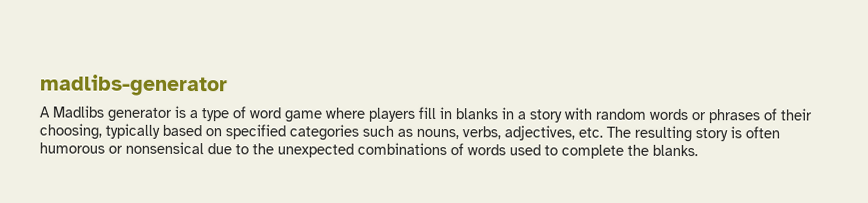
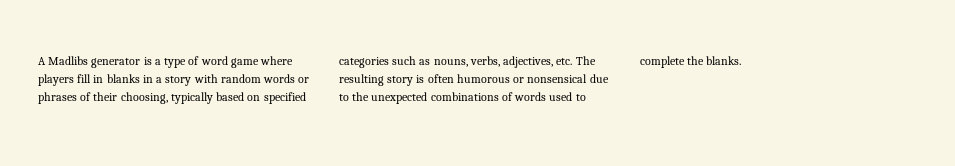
[40,74,228,97] madlibs-generator // -> (38, 61) none

